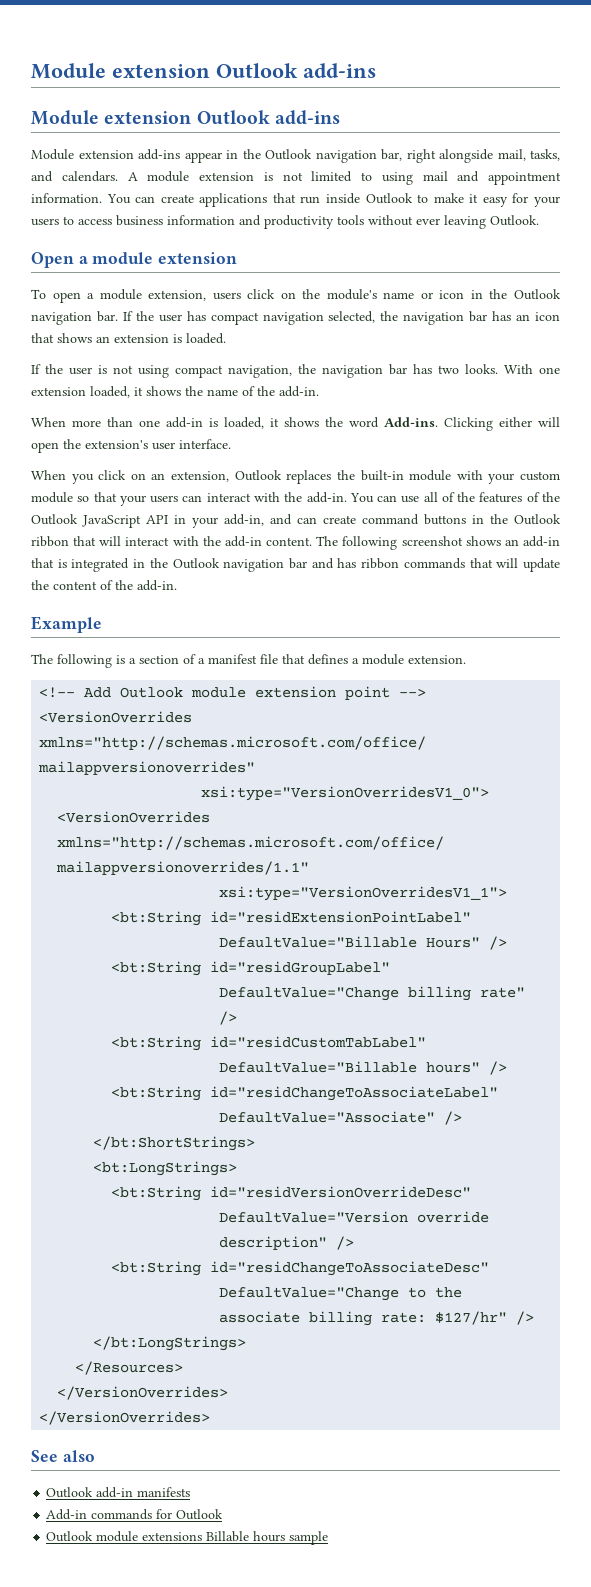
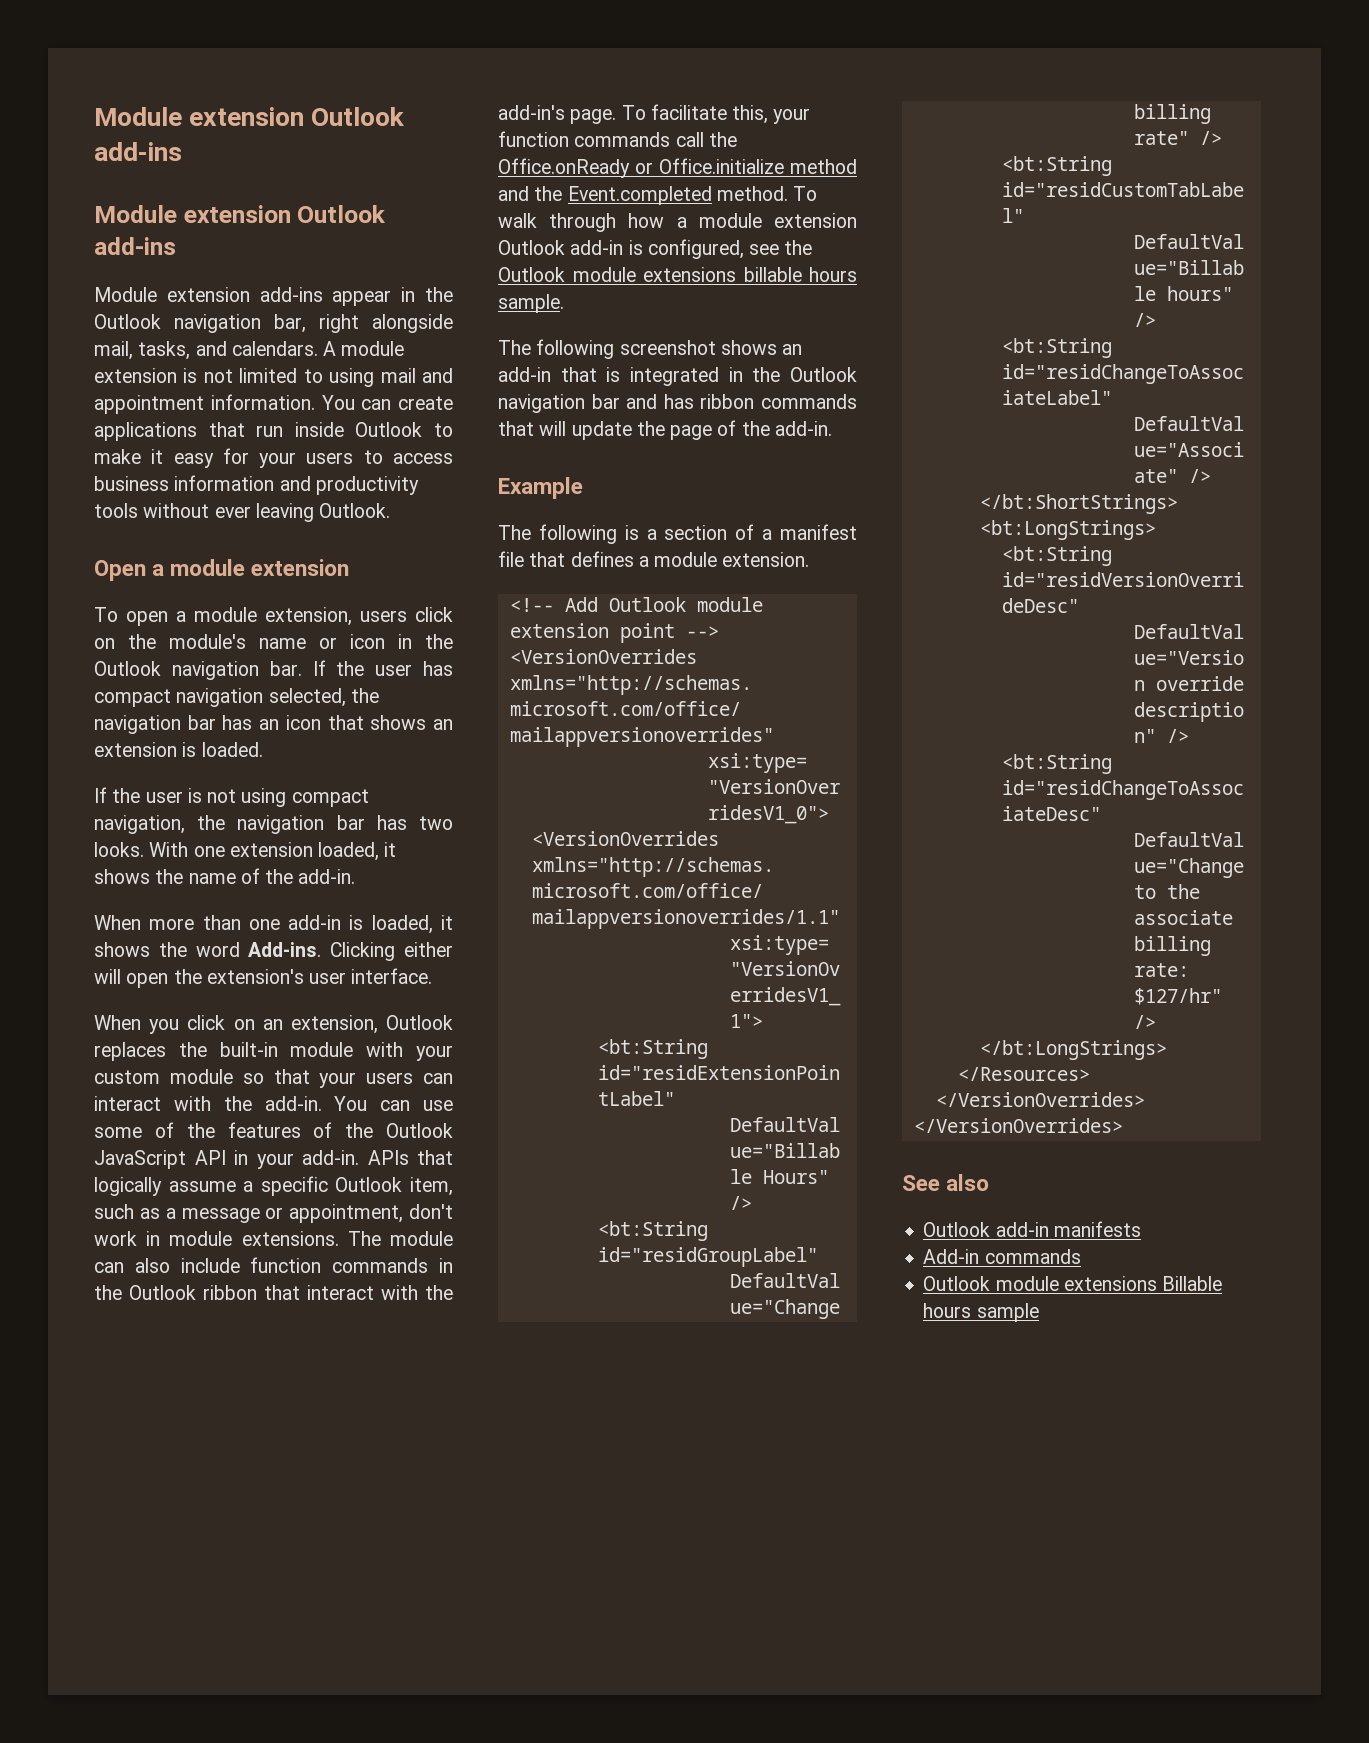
[423,492,438,502] all -> [94,1127,142,1138] some
[224,514,466,526] add-in, and can create command buttons -> [302,1150,453,1165] [94,1176,453,1196] [94,1204,453,1223] [94,1231,453,1246] [94,1257,429,1273] add-in. APIs that logically assume a specific Outlook item, such as a message or appointment, don't work in module extensions. The module can also include function commands
[99,536,313,547] will interact with the add-in content. -> [307,1285,453,1300] [498,104,811,124] [498,131,737,147] [498,158,857,178] [498,186,818,205] [498,213,857,232] [498,239,813,259] [498,267,857,282] [498,294,564,313] interact with the add-in's page. To facilitate this, your function commands call the Office.onReady or Office.initialize method and the Event.completed method. To walk through how a module extension Outlook add-in is configured, see the Outlook module extensions billable hours sample. //
[53,581,97,590] content -> [670,425,713,440] page
[156,1509,224,1520] for Outlook -> (1081, 1256) none

